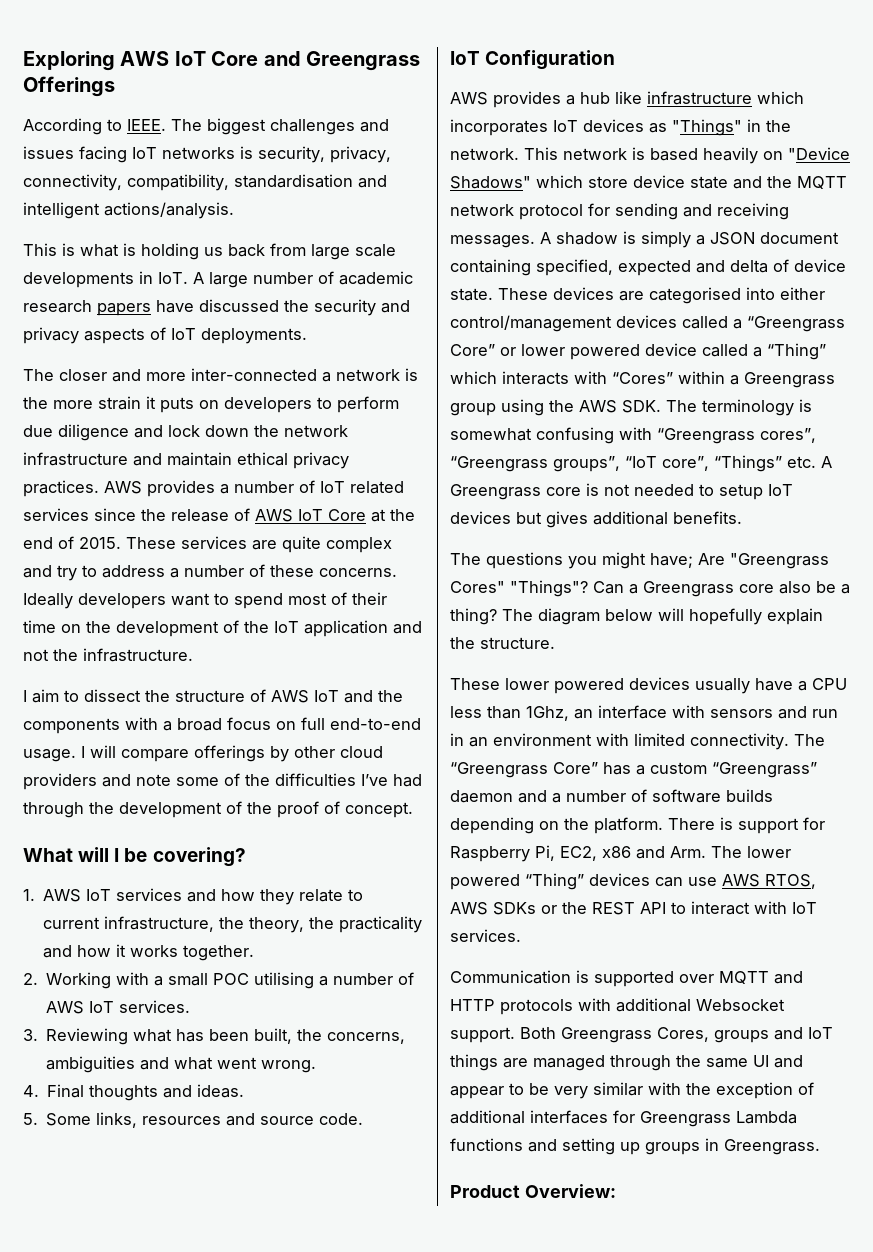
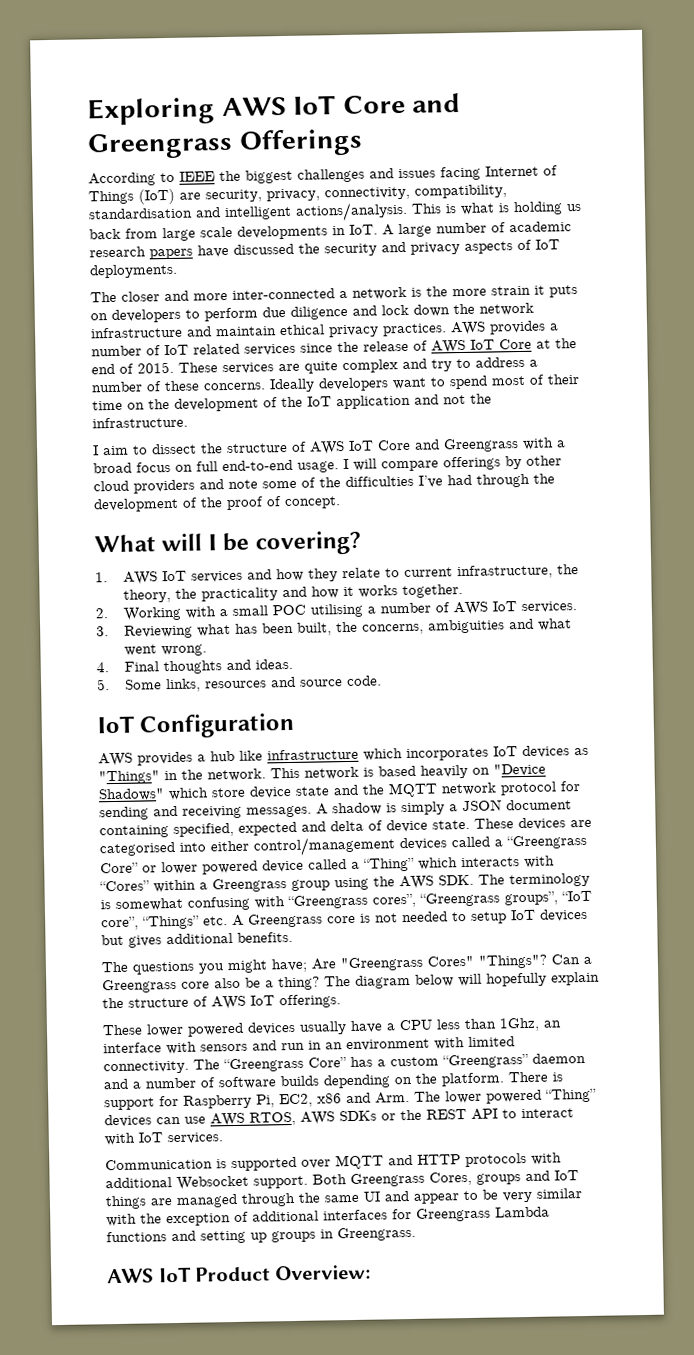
[127,119,202,131] IEEE. The -> [179,170,241,182] IEEE the
[132,146,253,159] IoT networks is -> [485,165,558,177] [88,188,201,205] Internet of Things (IoT) are
(234, 210) // -> (408, 211) none
[344,690,403,703] [23,718,120,734] and the components -> [377,438,519,453] Core and Greengrass
[480,637,555,649] structure. -> [128,994,341,1010] structure of AWS IoT offerings.
(820, 1147) none -> [107,1266,192,1284] AWS IoT

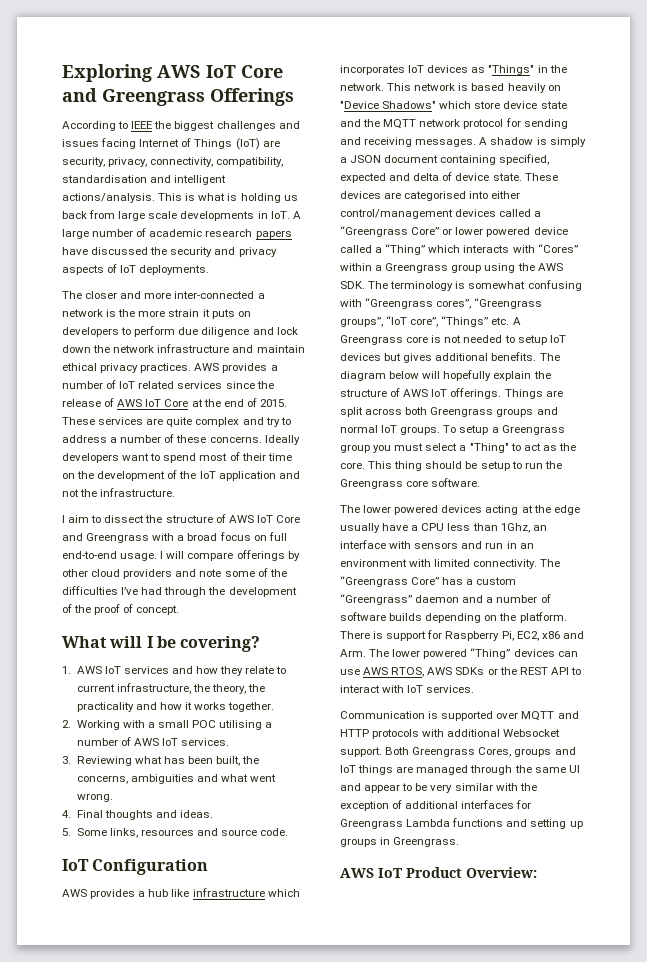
[101,954,592,975] [102,976,320,994] // The questions you might have; Are "Greengrass Cores" "Things"? Can a Greengrass core also be a thing? -> (537, 356) none
[102,1021,296,1037] // These lower powered devices -> [504,389,563,399] [340,407,558,417] [340,425,565,435] [340,443,576,453] [340,461,562,471] [340,478,481,489] [340,505,580,515] Things are split across both Greengrass groups and normal IoT groups. To setup a Greengrass group you must select a "Thing" to act as the core. This thing should be setup to run the Greengrass core software. // The lower powered devices acting at the edge

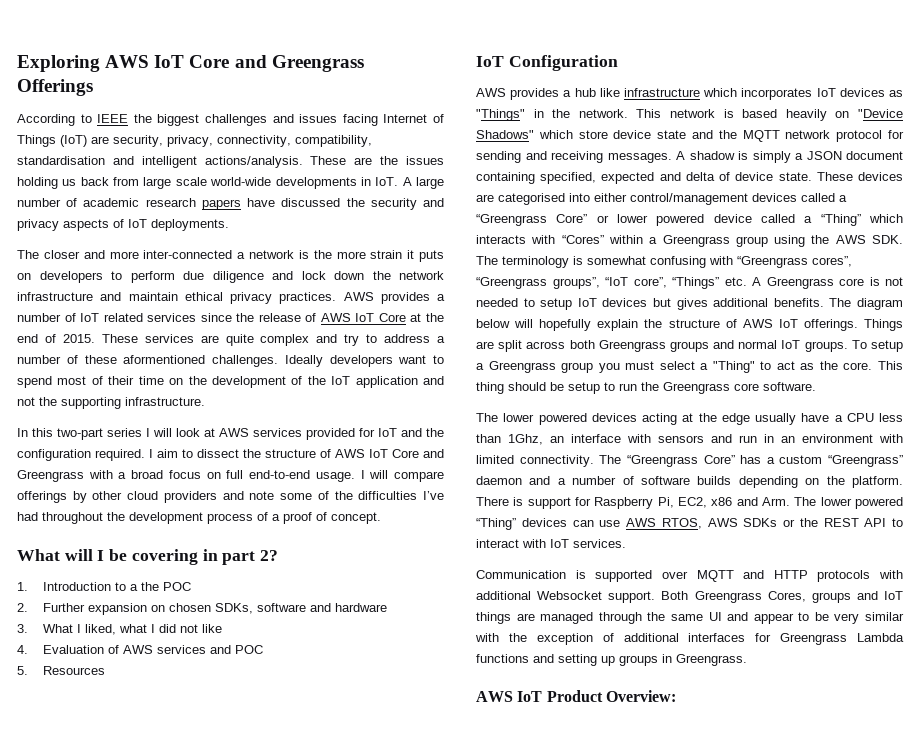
[158,193,238,201] This is what is -> [310,156,444,165] These are the issues
(178, 215) none -> [210,177,272,186] world-wide
[209,436,262,443] concerns. -> [123,355,278,367] aformentioned challenges.
(98, 493) none -> [61,397,121,409] supporting
(176, 492) none -> [17,428,444,440] [17,449,145,461] In this two-part series I will look at AWS services provided for IoT and the configuration required.
[164,587,297,597] [62,604,92,613] through the development of the -> [42,512,280,524] throughout the development process of a
[180,636,261,652] [62,666,287,676] [76,683,266,694] [76,702,275,712] [62,720,273,730] [76,737,230,746] [62,756,260,766] [76,774,277,784] [76,793,113,802] [62,810,214,820] [62,828,289,838] covering? // 1. AWS IoT services and how they relate to current infrastructure, the theory, the practicality and how it works together. // 2. Working with a small POC utilising a number of AWS IoT services. // 3. Reviewing what has been built, the concerns, ambiguities and what went wrong. // 4. Final thoughts and ideas. // 5. Some links, resources and source code. -> [131,549,279,565] [17,582,191,591] [17,603,387,615] [17,624,222,635] [17,645,263,654] [17,666,105,675] covering in part 2? // 1. Introduction to a the POC // 2. Further expansion on chosen SDKs, software and hardware // 3. What I liked, what I did not like // 4. Evaluation of AWS services and POC // 5. Resources

